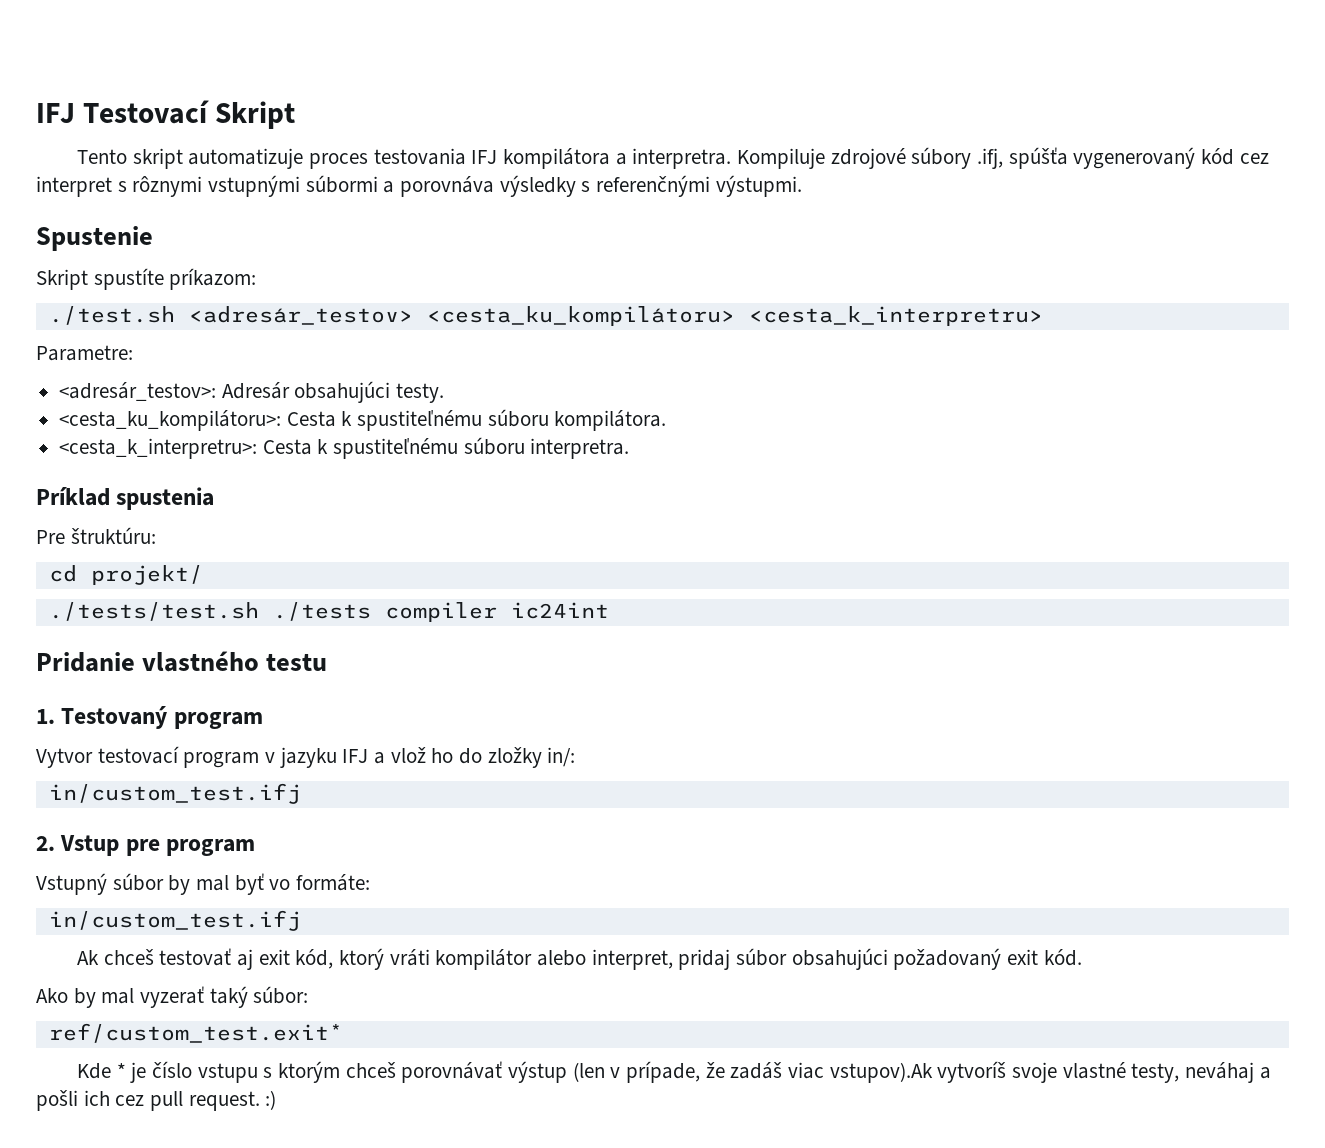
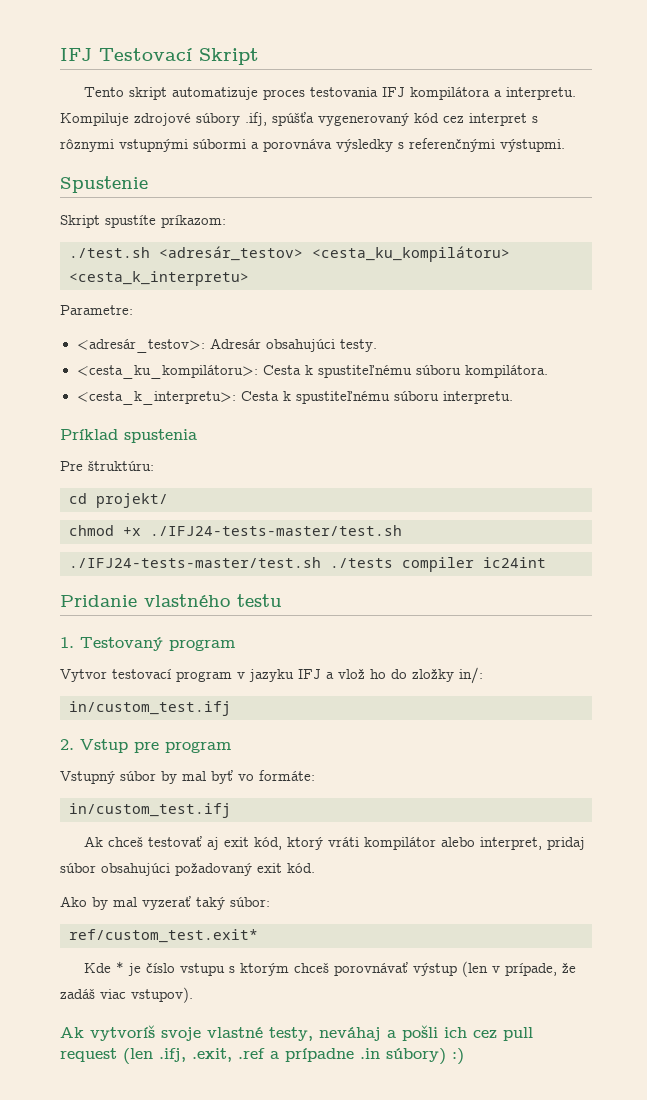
[632,148,732,169] interpretra. -> [505,87,576,100] interpretu.
[748,306,1043,326] <cesta_k_interpretru> -> [69,271,249,286] <cesta_k_interpretu>
[59,437,630,459] <cesta_k_interpretru>: Cesta k spustiteľnému súboru interpretra. -> [76,391,513,405] <cesta_k_interpretu>: Cesta k spustiteľnému súboru interpretu.
[48,602,259,621] ./tests/test.sh -> [69,525,402,536] [69,557,321,568] chmod +x ./IFJ24-tests-master/test.sh // ./IFJ24-tests-master/test.sh
[829,1062,933,1083] vstupov).Ak -> [131,987,193,1003] [60,1027,84,1038] vstupov). // Ak
[188,1091,260,1111] request. -> [60,1048,446,1065] request (len .ifj, .exit, .ref a prípadne .in súbory)

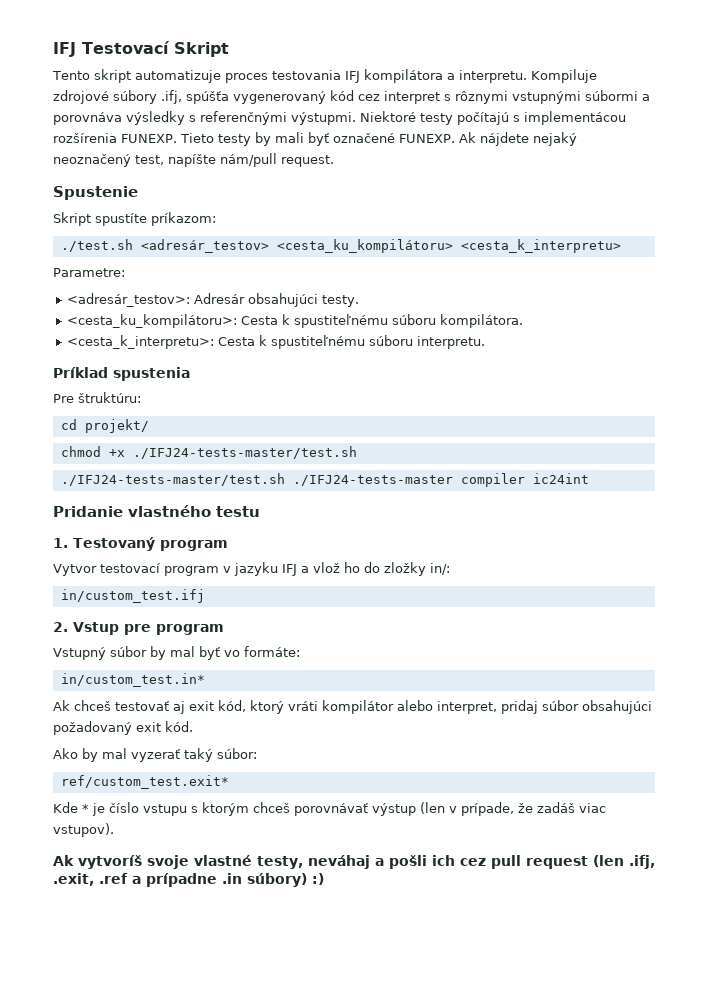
(565, 145) none -> [360,111,626,125] [53,132,577,146] [53,153,334,167] Niektoré testy počítajú s implementácou rozšírenia FUNEXP. Tieto testy by mali byť označené FUNEXP. Ak nájdete nejaký neoznačený test, napíšte nám/pull request.
[330,558,393,568] ./tests -> [292,475,453,486] ./IFJ24-tests-master
[69,803,231,818] in/custom_test.ifj -> [60,673,205,687] in/custom_test.in*

